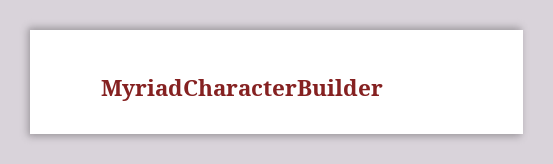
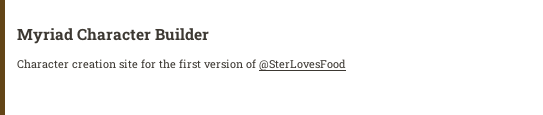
[101,79,383,101] MyriadCharacterBuilder -> [17,28,210,44] [17,59,346,71] Myriad Character Builder // Character creation site for the first version of @SterLovesFood

